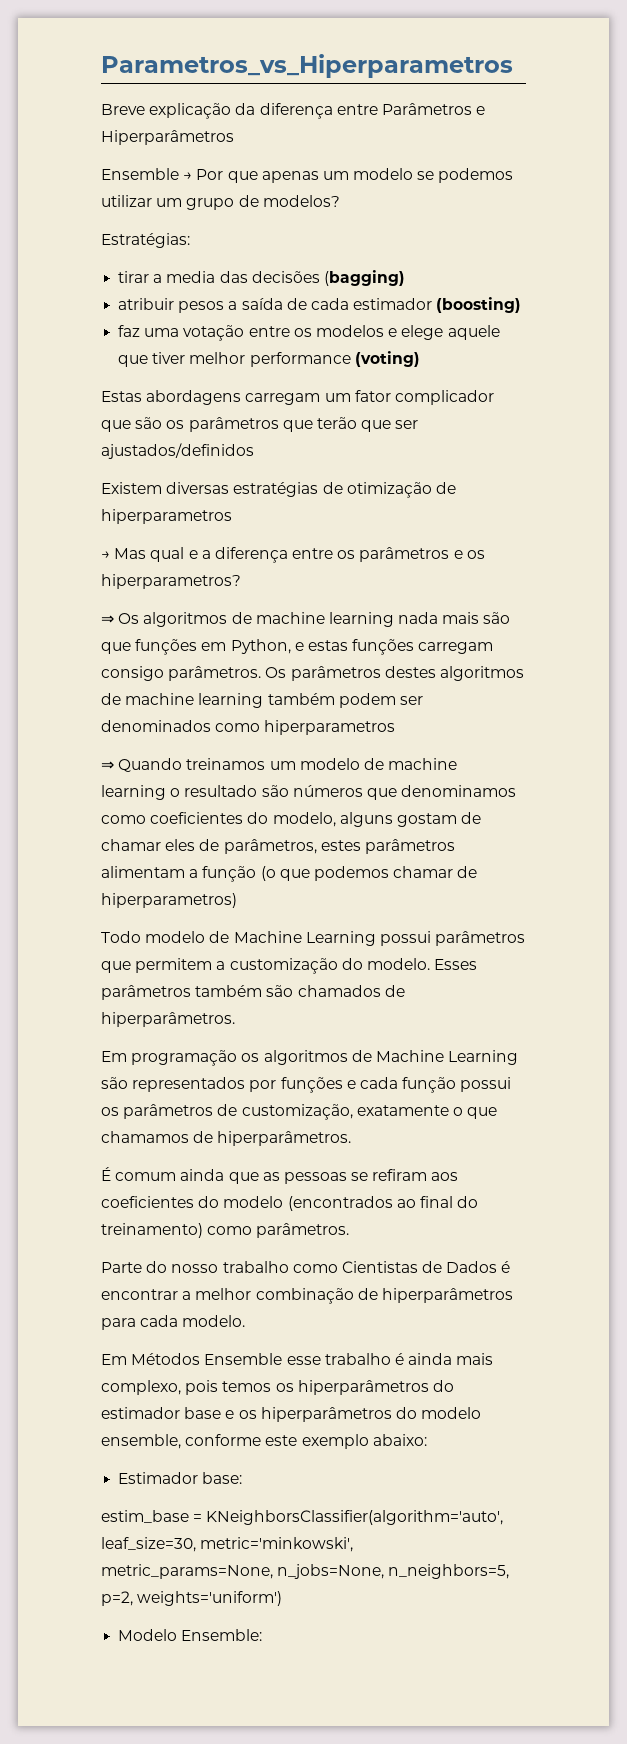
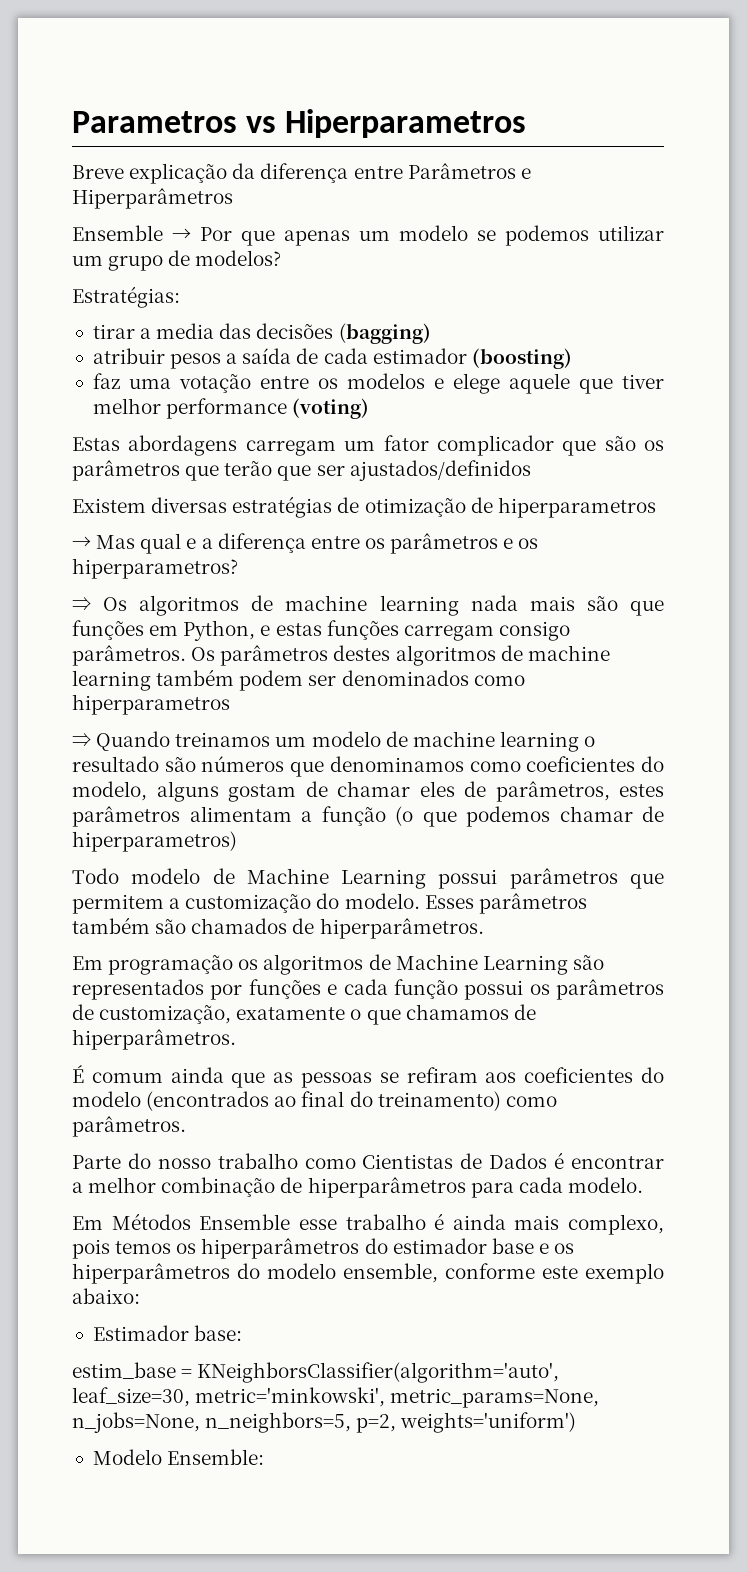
[101,54,513,78] Parametros_vs_Hiperparametros -> [72,109,527,138] Parametros vs Hiperparametros

